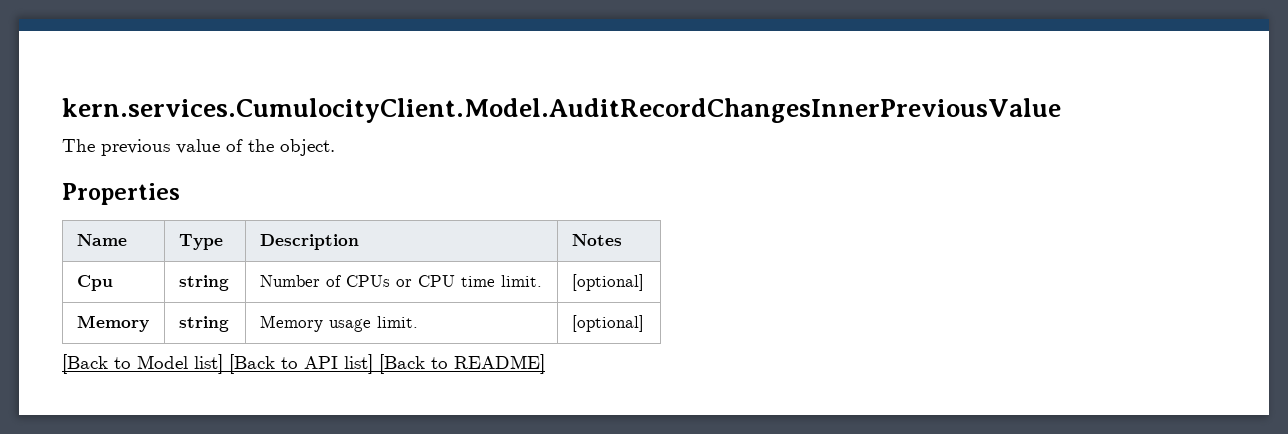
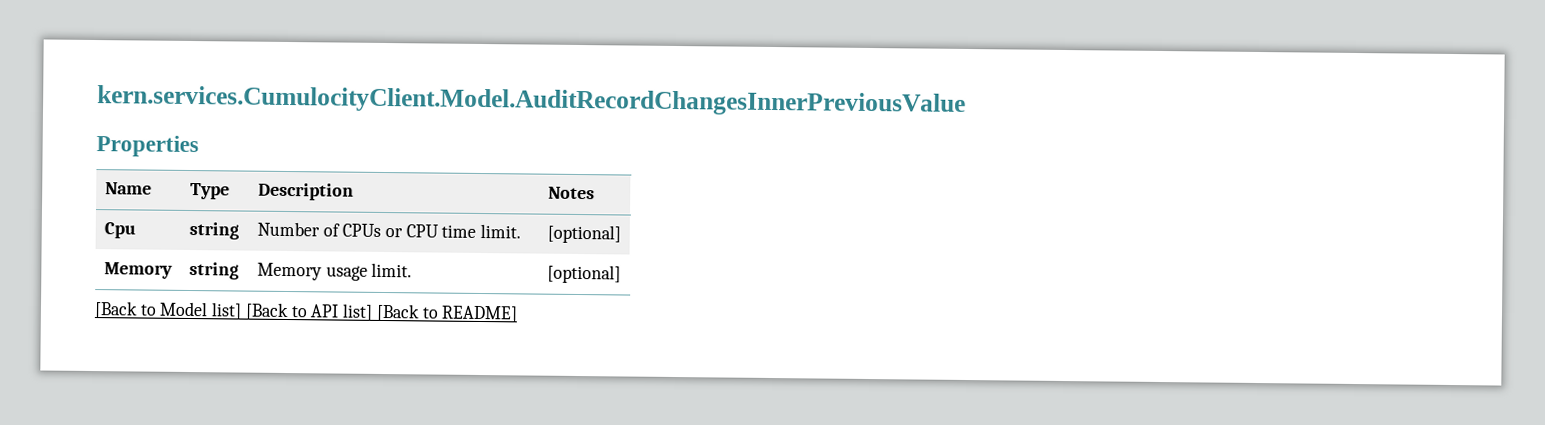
[62,139,335,156] // The previous value of the object. -> (966, 101) none

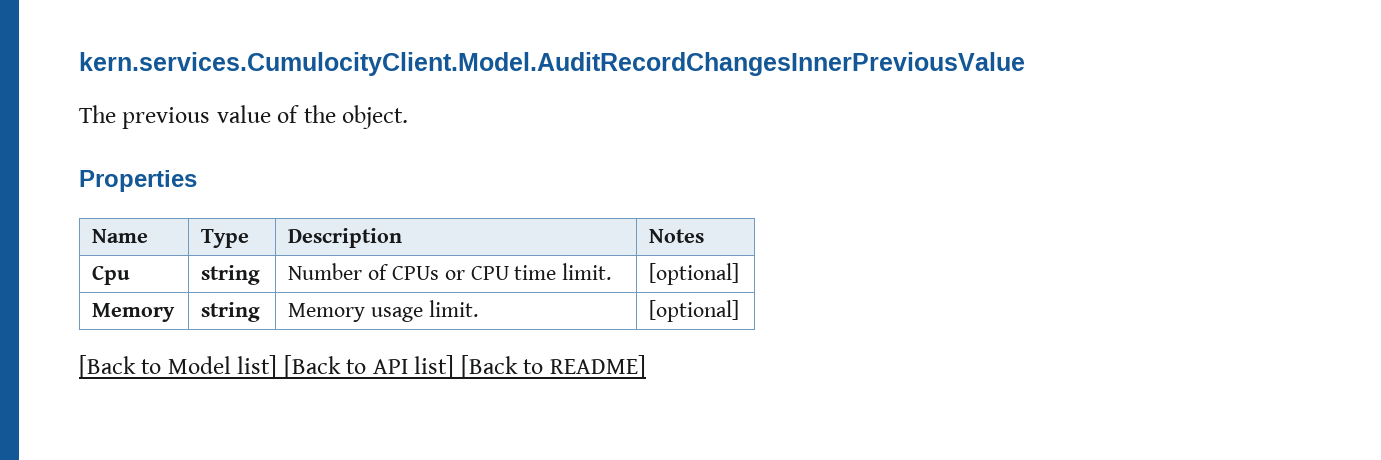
(966, 101) none -> [79,105,409,129] // The previous value of the object.

